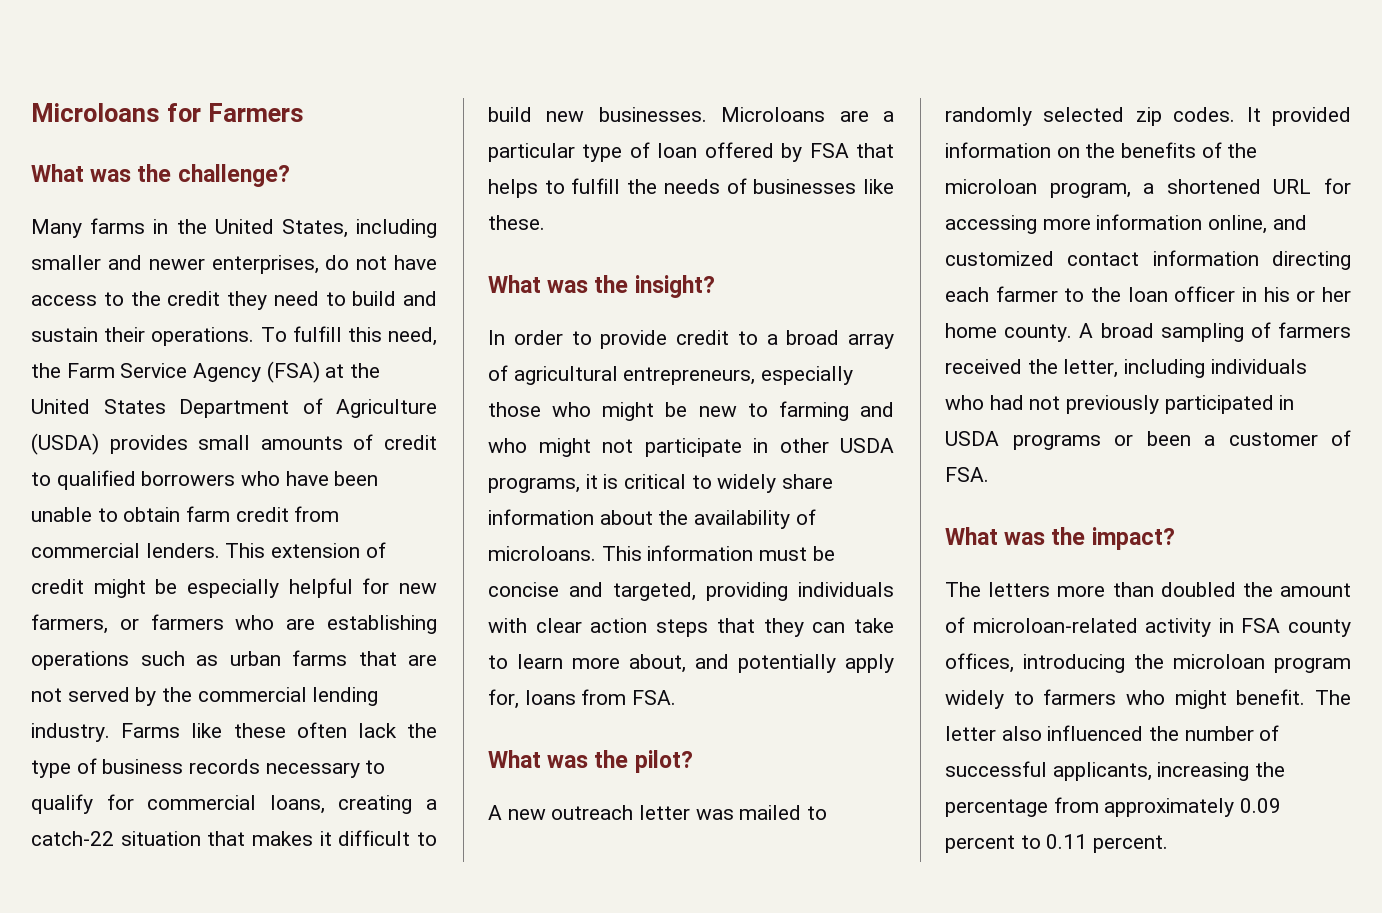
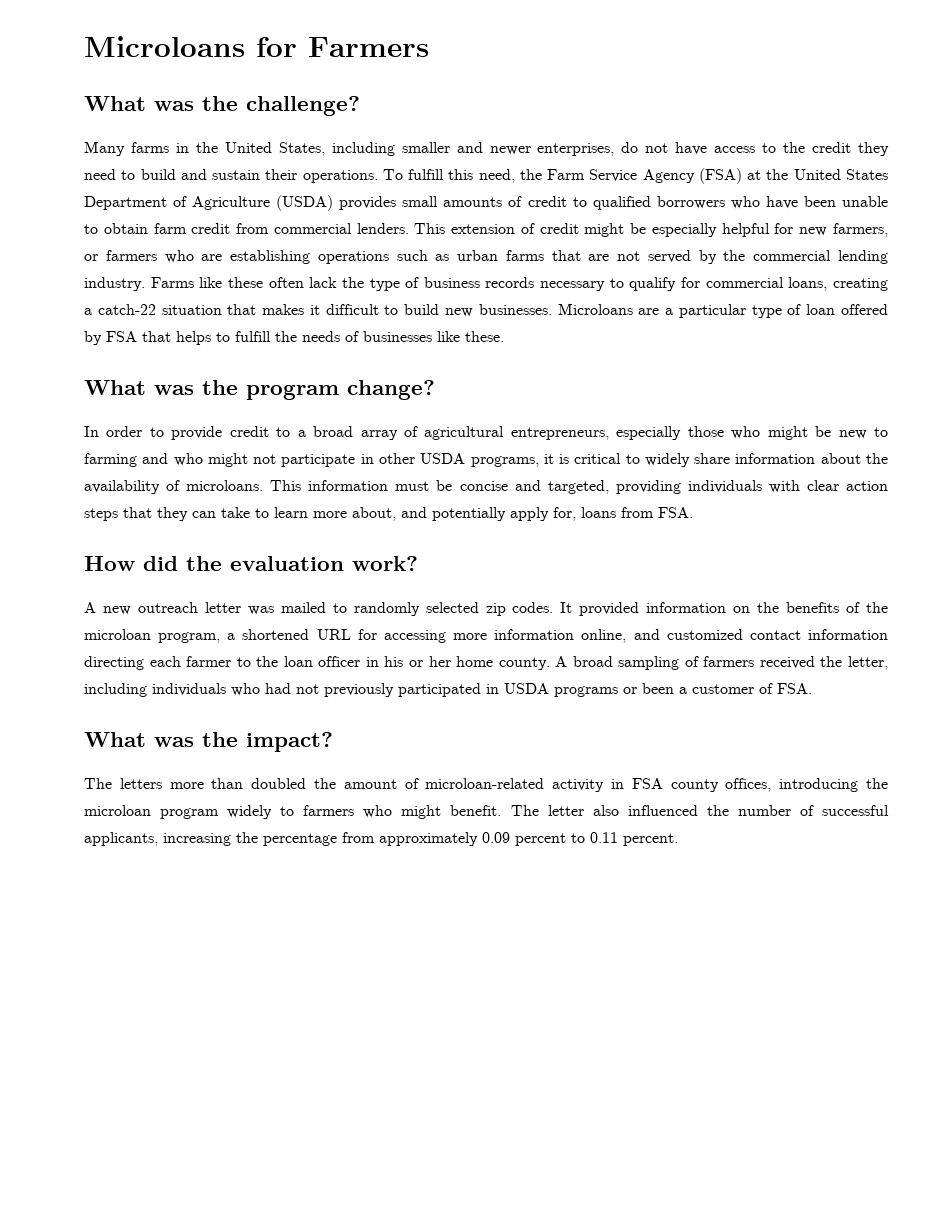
[634,275,715,298] insight? -> [246,380,435,400] program change?
[488,750,693,773] What was the pilot? -> [84,556,418,571] How did the evaluation work?

